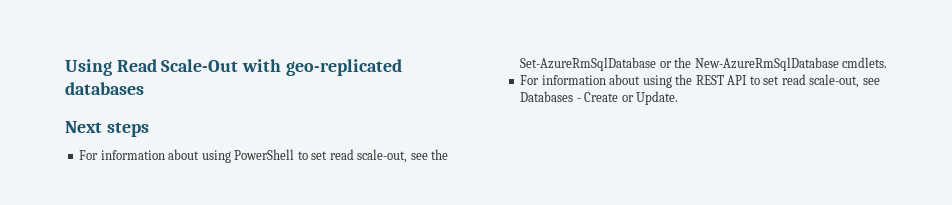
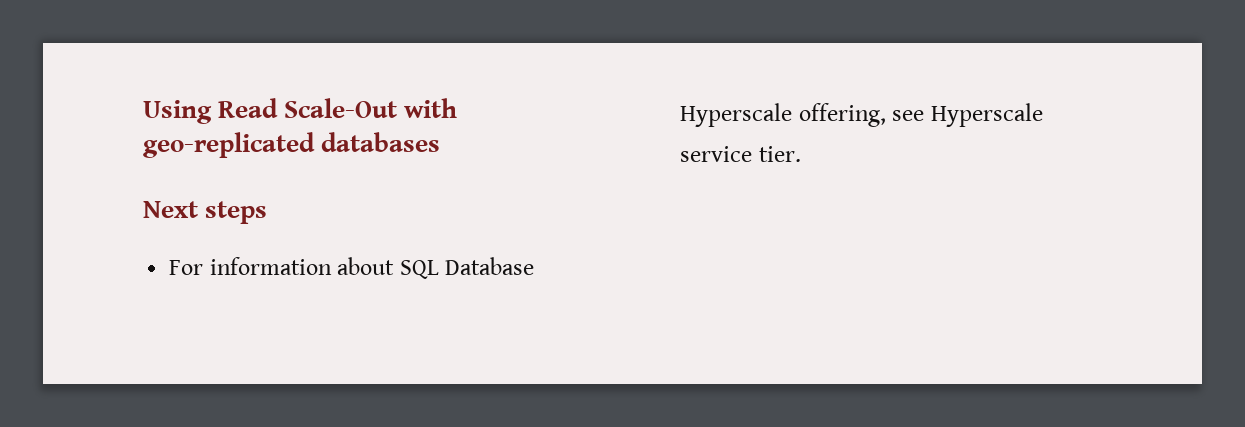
[201,149,449,163] [520,57,888,71] [520,74,880,88] [520,91,679,105] using PowerShell to set read scale-out, see the Set-AzureRmSqlDatabase or the New-AzureRmSqlDatabase cmdlets. // For information about using the REST API to set read scale-out, see Databases - Create or Update. -> [399,257,535,279] [680,103,1043,127] [680,146,801,162] SQL Database Hyperscale offering, see Hyperscale service tier.

